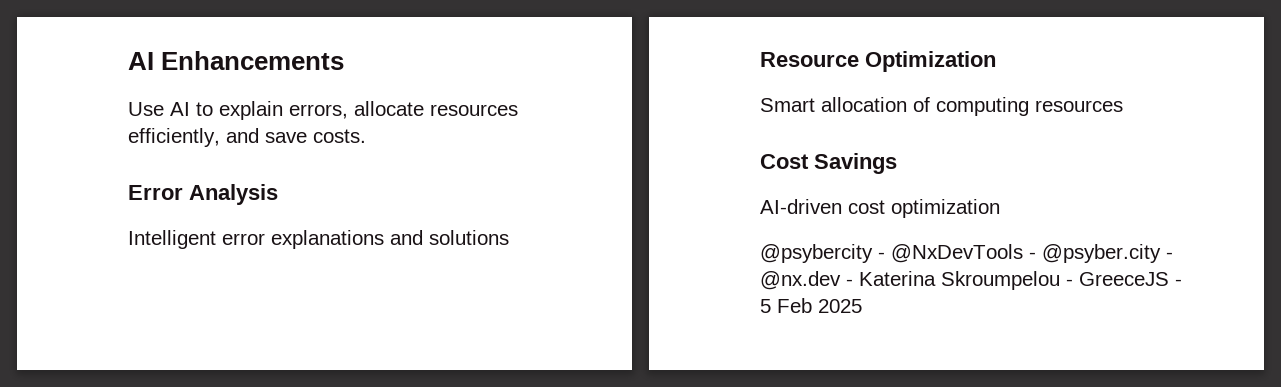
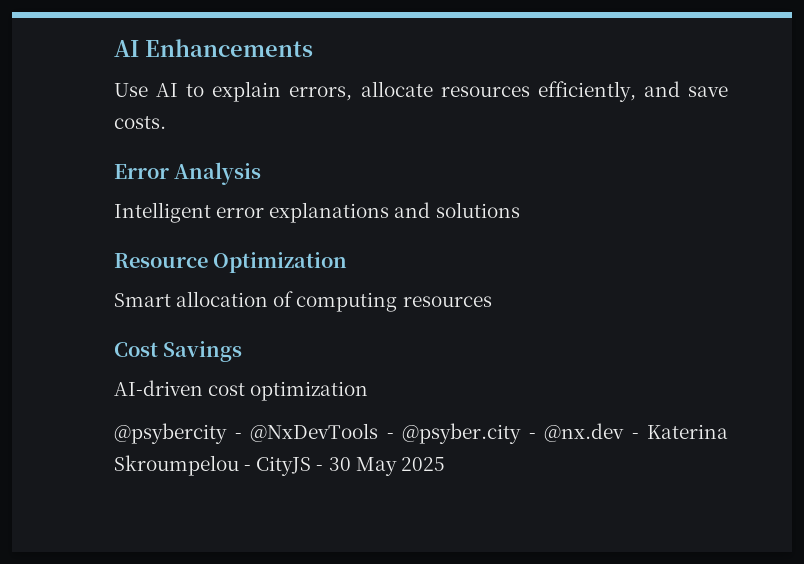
[1079,272,1182,286] [760,298,812,313] GreeceJS - 5 Feb -> [256,456,397,476] CityJS - 30 May

